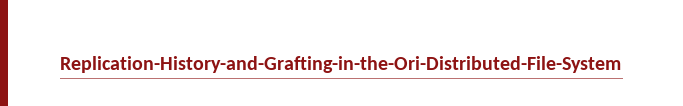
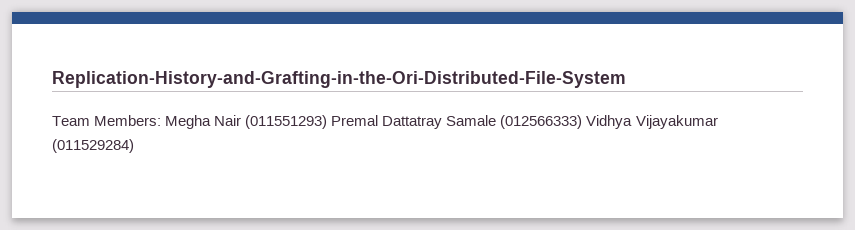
(621, 64) none -> [52,115,718,129] [52,139,134,153] // Team Members: Megha Nair (011551293) Premal Dattatray Samale (012566333) Vidhya Vijayakumar (011529284)

